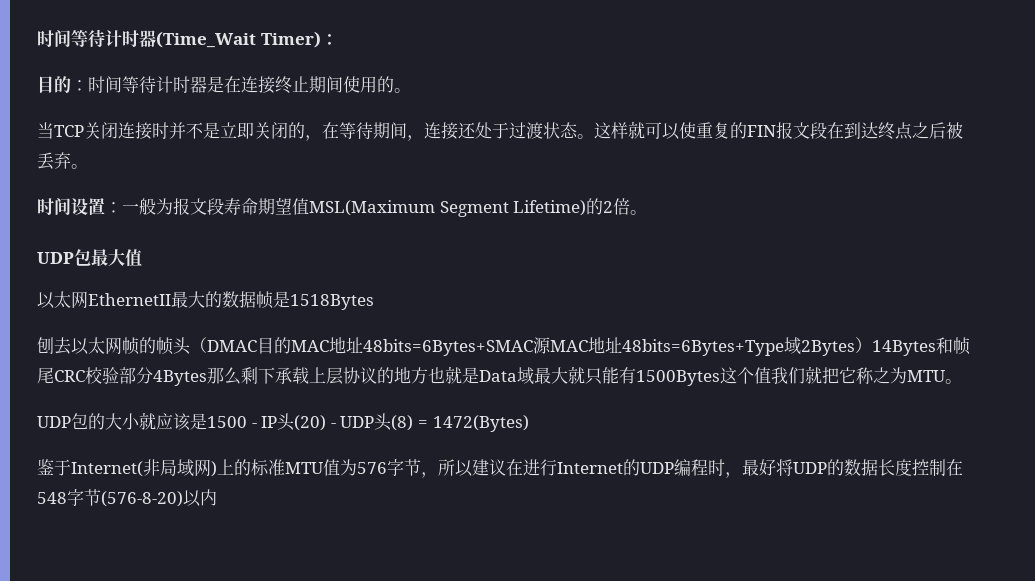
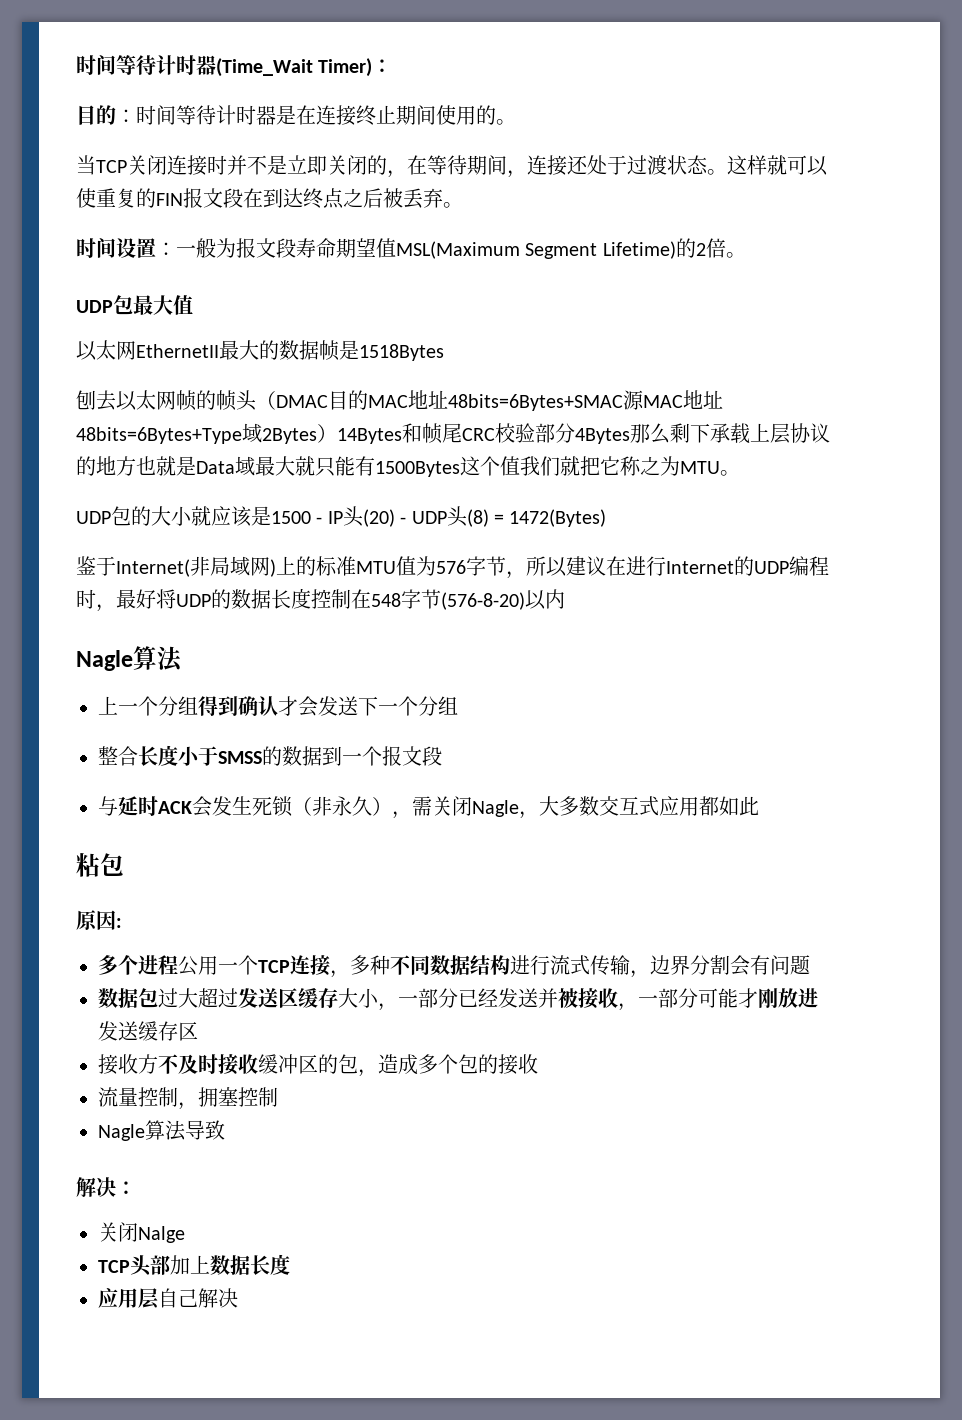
(217, 497) none -> [76,646,183,672] [98,696,458,717] [98,745,442,766] [98,796,759,819] [76,853,124,877] [76,910,122,930] [98,955,810,978] [98,988,818,1011] [98,1021,198,1041] [98,1054,538,1077] [98,1087,278,1110] [98,1120,225,1141] [76,1177,136,1197] [98,1222,185,1243] [98,1254,290,1276] [98,1288,238,1309] // Nagle算法 // 上一个分组得到确认才会发送下一个分组 // 整合长度小于SMSS的数据到一个报文段 // 与延时ACK会发生死锁（非永久），需关闭Nagle，大多数交互式应用都如此 // 粘包 // 原因: // 多个进程公用一个TCP连接，多种不同数据结构进行流式传输，边界分割会有问题 // 数据包过大超过发送区缓存大小，一部分已经发送并被接收，一部分可能才刚放进发送缓存区 // 接收方不及时接收缓冲区的包，造成多个包的接收 // 流量控制，拥塞控制 // Nagle算法导致 // 解决： // 关闭Nalge // TCP头部加上数据长度 // 应用层自己解决

